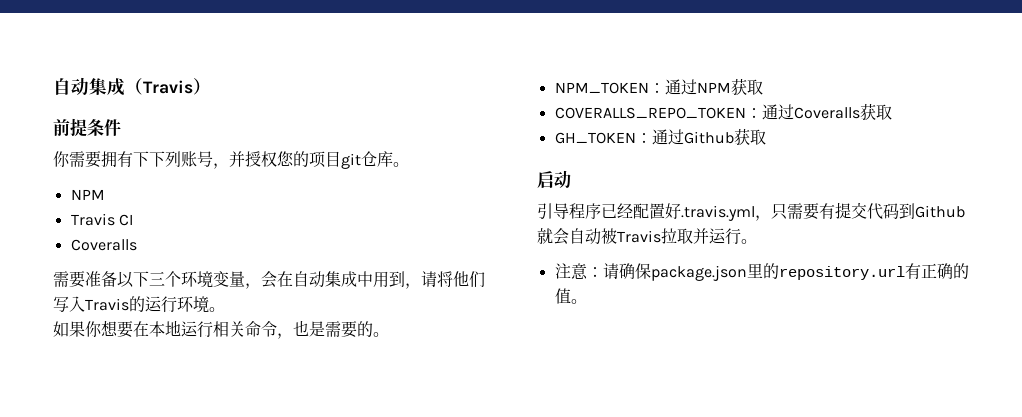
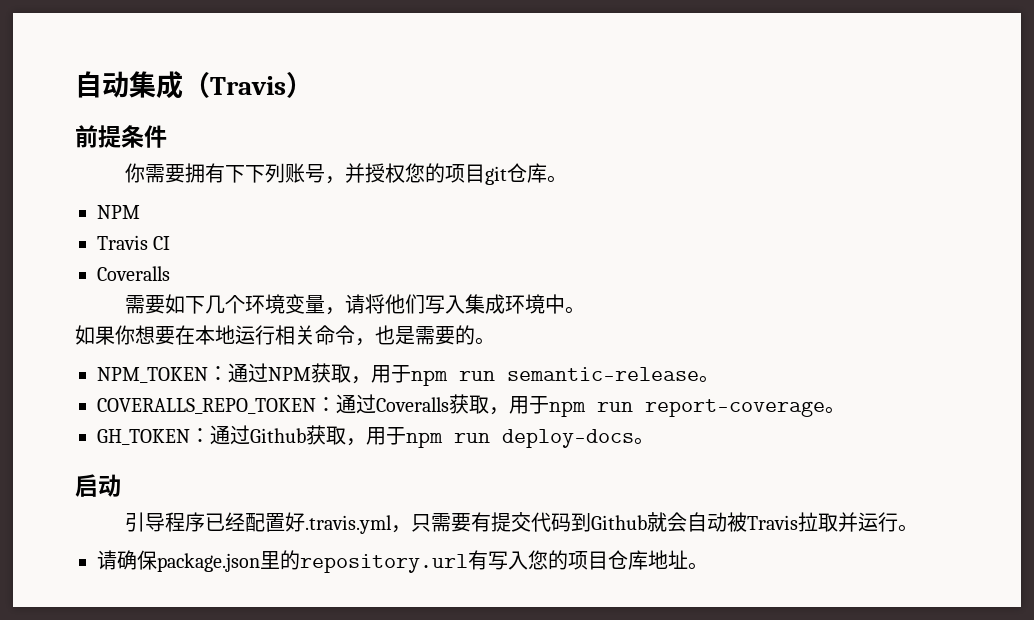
[85,271,165,288] 准备以下三 -> [164,294,225,314] 如下几
[261,271,485,289] [53,296,209,313] 会在自动集成中用到，请将他们写入Travis的运行环境 -> [344,294,565,314] 请将他们写入集成环境中
(763, 87) none -> [351,365,719,386] ，用于npm run semantic-release。
(892, 112) none -> [489,396,845,417] ，用于npm run report-coverage。
(766, 137) none -> [346,427,654,448] ，用于npm run deploy-docs。
[554,263,603,280] 注意： -> (918, 528) none
[920,263,969,279] [554,288,571,304] 正确的值 -> [488,550,688,570] 写入您的项目仓库地址

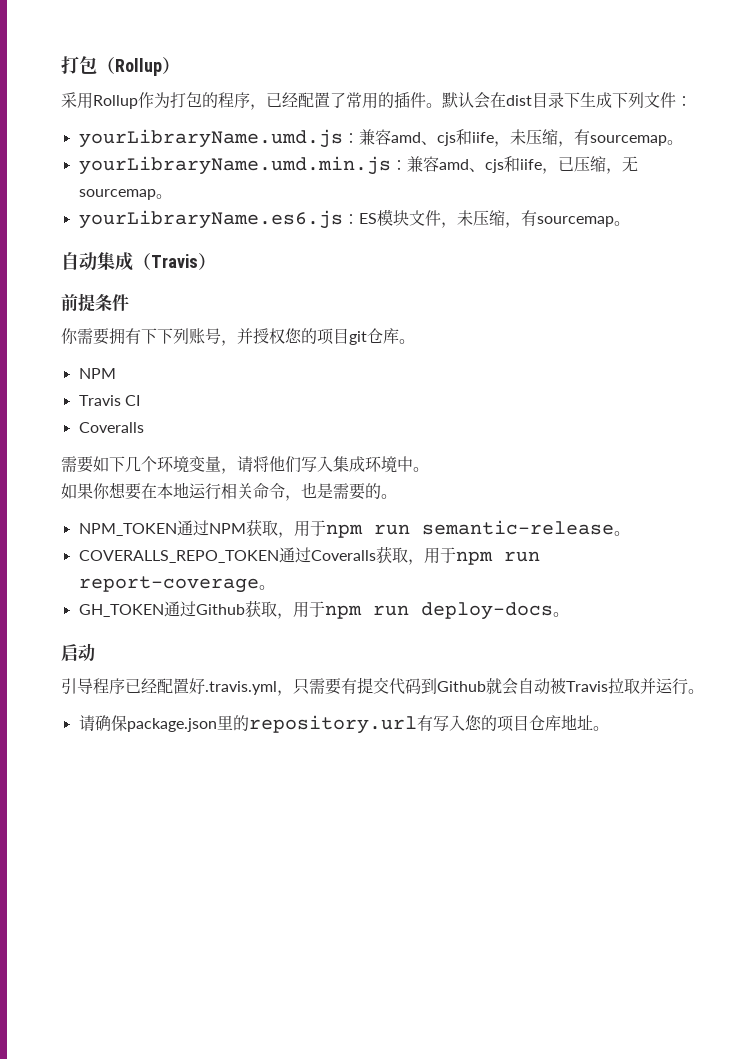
(75, 84) none -> [61,56,180,76] [61,91,692,110] [78,129,683,148] [78,156,638,175] [78,189,172,200] [78,209,630,229] 打包（Rollup） // 采用Rollup作为打包的程序，已经配置了常用的插件。默认会在dist目录下生成下列文件： // yourLibraryName.umd.js：兼容amd、cjs和iife，未压缩，有sourcemap。 // yourLibraryName.umd.min.js：兼容amd、cjs和iife，已压缩，无sourcemap。 // yourLibraryName.es6.js：ES模块文件，未压缩，有sourcemap。 //
[208,366,228,381] ： -> (177, 529) none
[316,397,336,412] ： -> (279, 556) none
[190,428,210,443] ： -> (164, 610) none

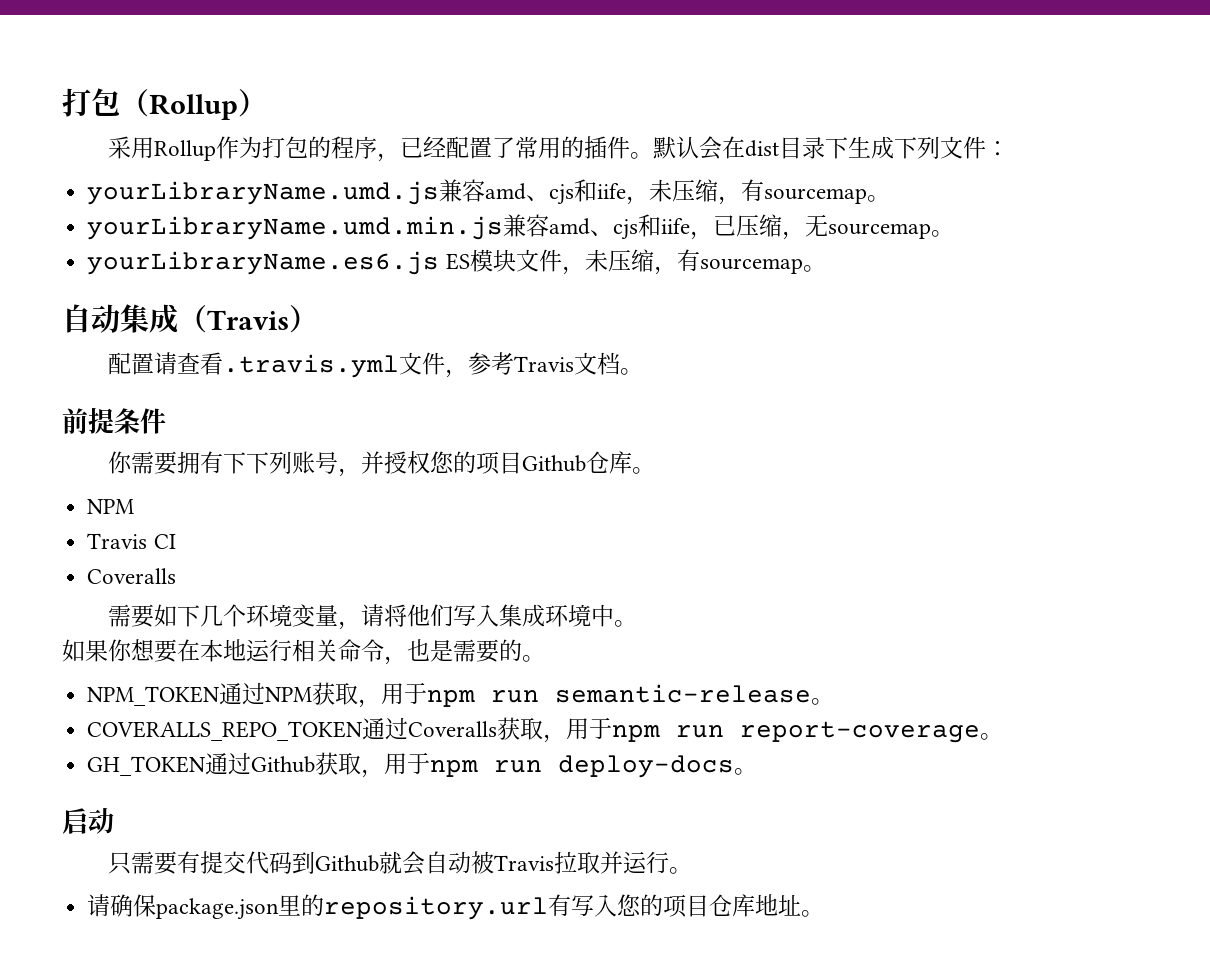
[342,133,359,143] ： -> (440, 193) none
[390,160,407,170] ： -> (504, 228) none
[342,214,359,224] ： -> (440, 263) none
(216, 261) none -> [107,352,643,378] // 配置请查看.travis.yml文件，参考Travis文档。
[349,331,367,345] git -> [521,455,586,472] Github
[61,678,293,696] 引导程序已经配置好.travis.yml， -> (114, 820) none

